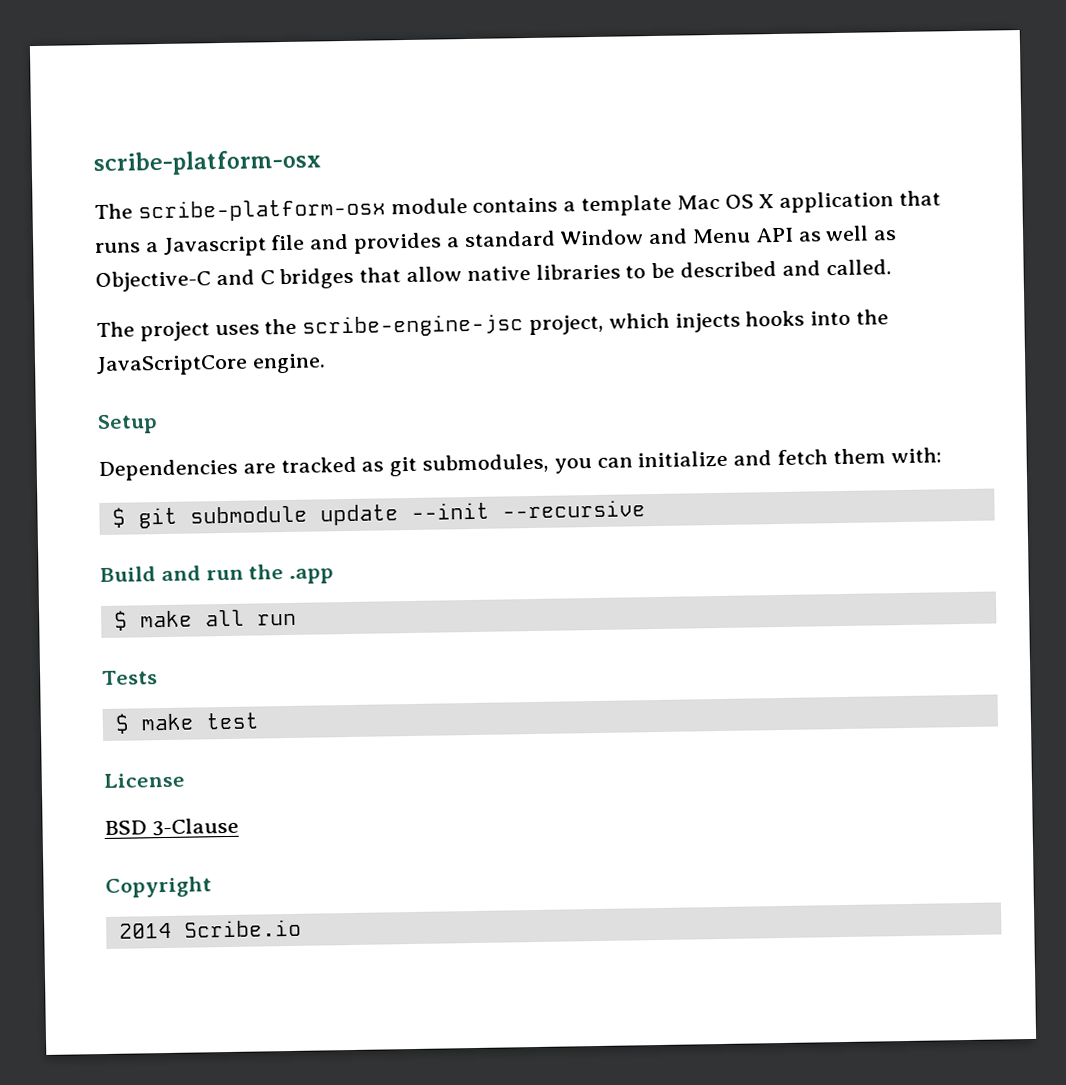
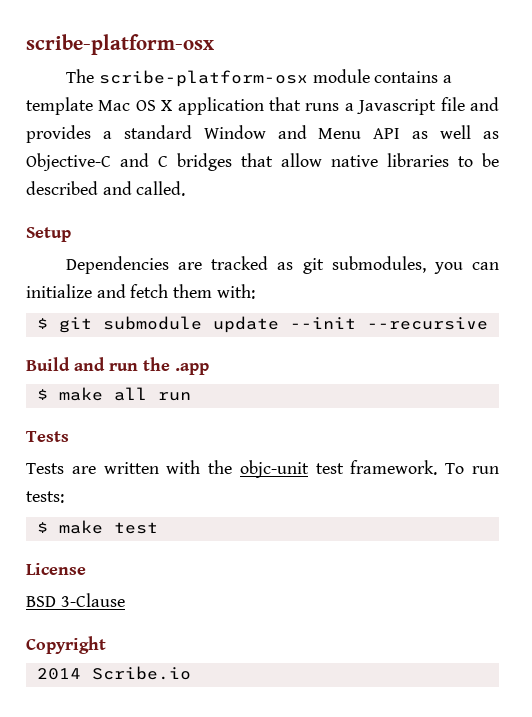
[96,309,890,342] [96,353,326,377] // The project uses the scribe-engine-jsc project, which injects hooks into the JavaScriptCore engine. -> (186, 188) none
(158, 678) none -> [26,460,499,478] [26,491,64,503] // Tests are written with the objc-unit test framework. To run tests:

